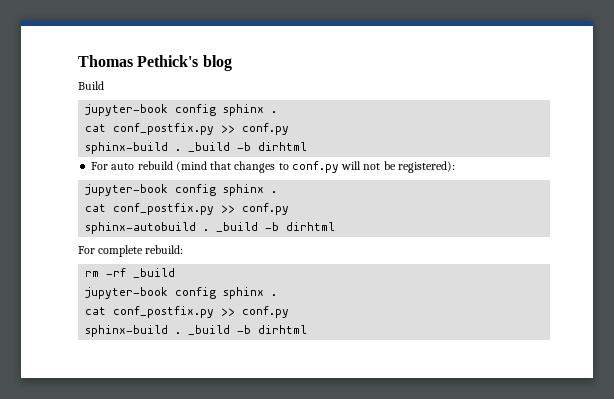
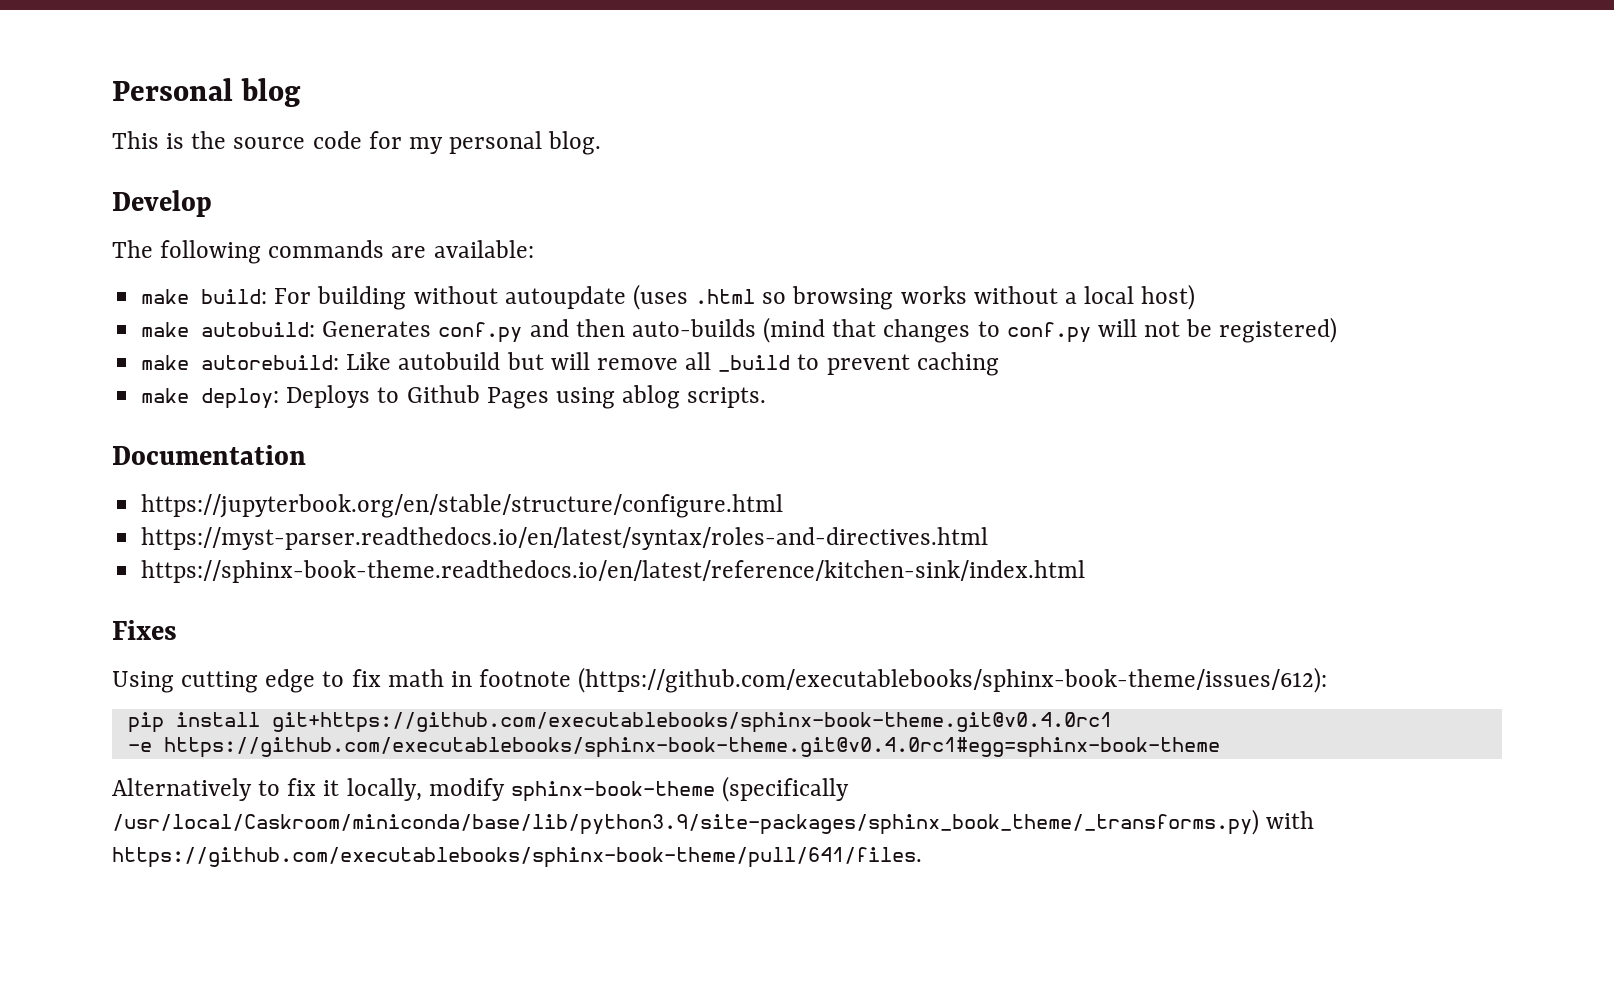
[78,55,199,67] Thomas Pethick's -> [112,78,233,101] Personal
[78,81,104,90] [85,104,278,116] [85,123,290,135] [85,142,308,154] [91,161,173,170] Build // jupyter-book config sphinx . // cat conf_postfix.py >> conf.py // sphinx-build . _build -b dirhtml // For auto rebuild -> [112,131,602,155] [112,190,212,217] [112,240,534,264] [141,284,1196,310] [141,319,756,343] This is the source code for my personal blog. // Develop // The following commands are available: // make build: For building without autoupdate (uses .html so browsing works without a local host) // make autobuild: Generates conf.py and then auto-builds
[397,161,455,173] [85,184,278,196] [85,203,290,215] [85,222,336,234] [78,245,184,257] [85,268,176,278] [85,287,278,299] [85,306,290,318] [85,325,308,337] registered): // jupyter-book config sphinx . // cat conf_postfix.py >> conf.py // sphinx-autobuild . _build -b dirhtml // For complete rebuild: // rm -rf _build // jupyter-book config sphinx . // cat conf_postfix.py >> conf.py // sphinx-build . _build -b dirhtml -> [1219,317,1338,343] [141,352,999,376] [141,385,767,409] [112,445,306,465] [141,494,784,518] [141,527,989,550] [141,560,1086,583] [112,620,177,640] [112,667,1328,693] [127,712,1112,733] [127,737,1220,758] [112,776,850,802] [112,809,1315,835] [112,847,922,868] registered) // make autorebuild: Like autobuild but will remove all _build to prevent caching // make deploy: Deploys to Github Pages using ablog scripts. // Documentation // https://jupyterbook.org/en/stable/structure/configure.html // https://myst-parser.readthedocs.io/en/latest/syntax/roles-and-directives.html // https://sphinx-book-theme.readthedocs.io/en/latest/reference/kitchen-sink/index.html // Fixes // Using cutting edge to fix math in footnote (https://github.com/executablebooks/sphinx-book-theme/issues/612): // pip install git+https://github.com/executablebooks/sphinx-book-theme.git@v0.4.0rc1 // -e https://github.com/executablebooks/sphinx-book-theme.git@v0.4.0rc1#egg=sphinx-book-theme // Alternatively to fix it locally, modify sphinx-book-theme (specifically /usr/local/Caskroom/miniconda/base/lib/python3.9/site-packages/sphinx_book_theme/_transforms.py) with https://github.com/executablebooks/sphinx-book-theme/pull/641/files.

